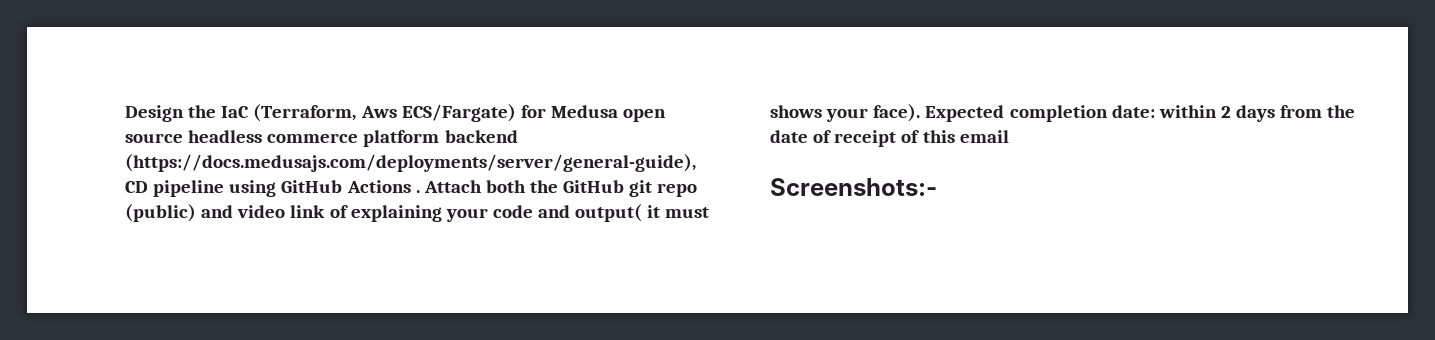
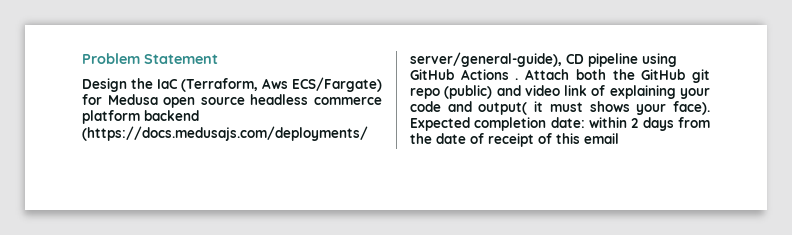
(125, 113) none -> [82,53,218,64] Problem Statement //
[770,178,937,196] // Screenshots:- -> (619, 138) none

